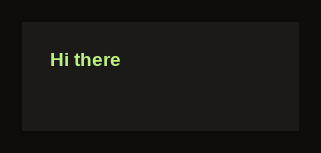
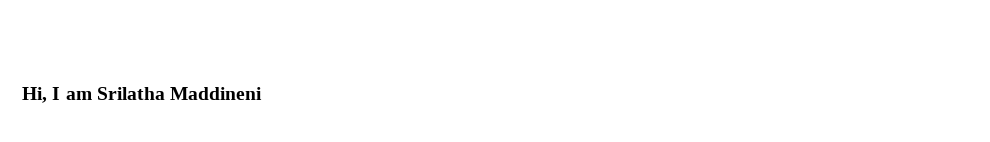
[50,53,122,66] Hi there -> [22,87,263,103] Hi, I am Srilatha Maddineni

